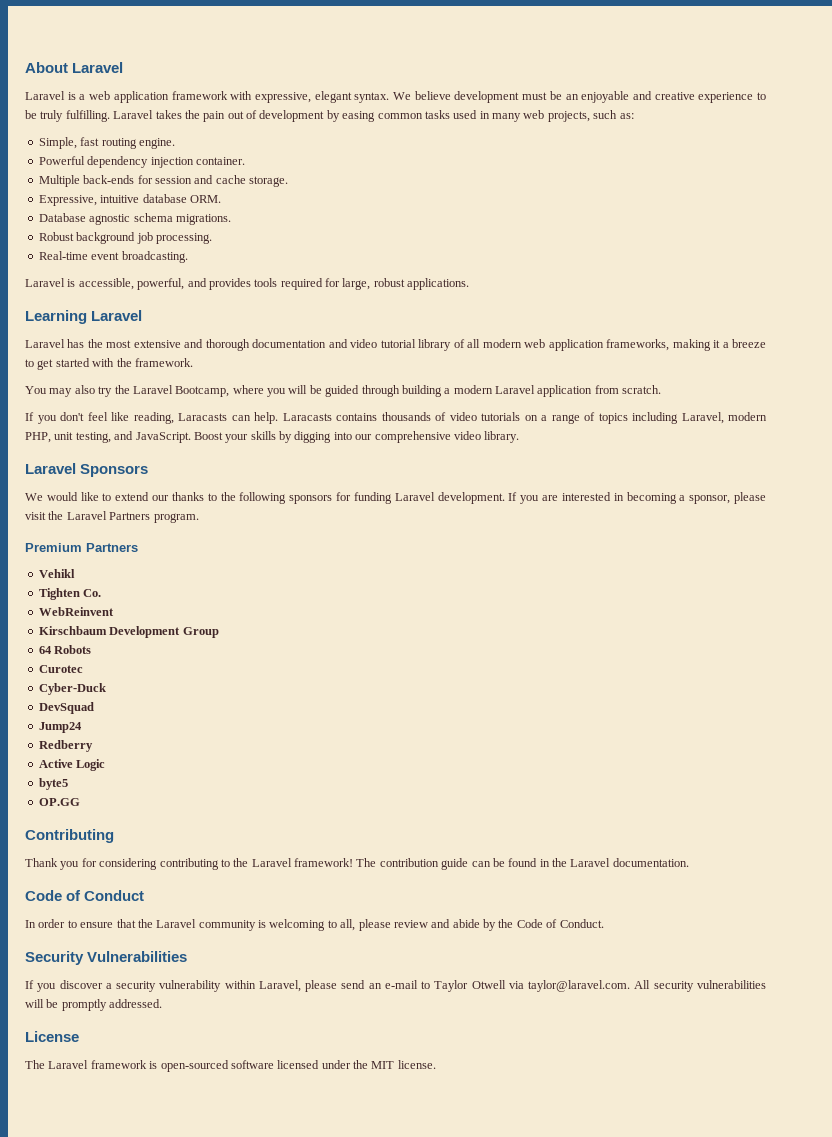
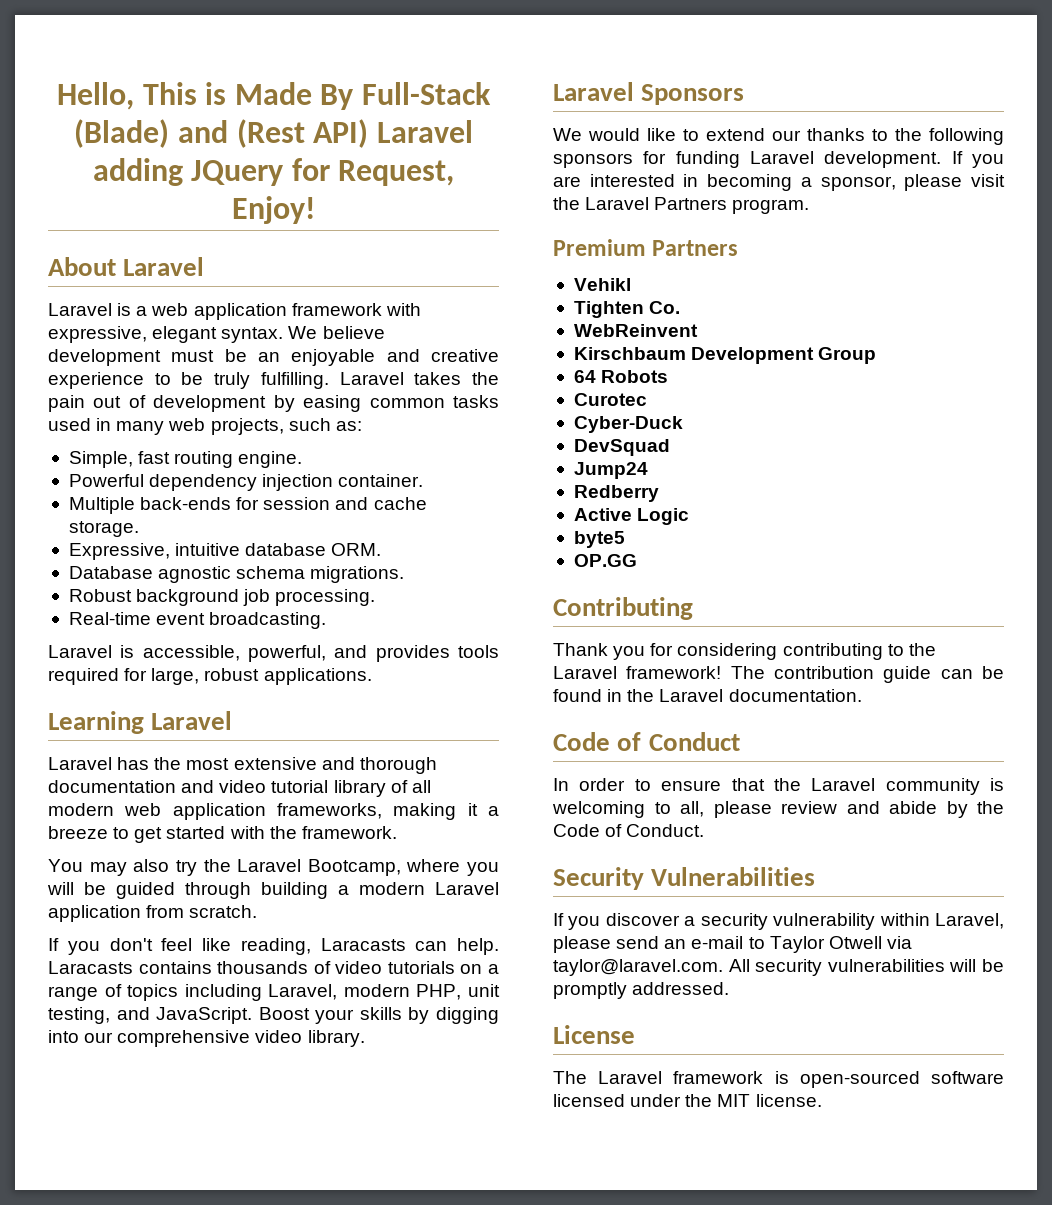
(25, 67) none -> [57,82,491,110] [74,119,473,148] [92,158,455,186] [232,196,315,224] Hello, This is Made By Full-Stack (Blade) and (Rest API) Laravel adding JQuery for Request, Enjoy! //

